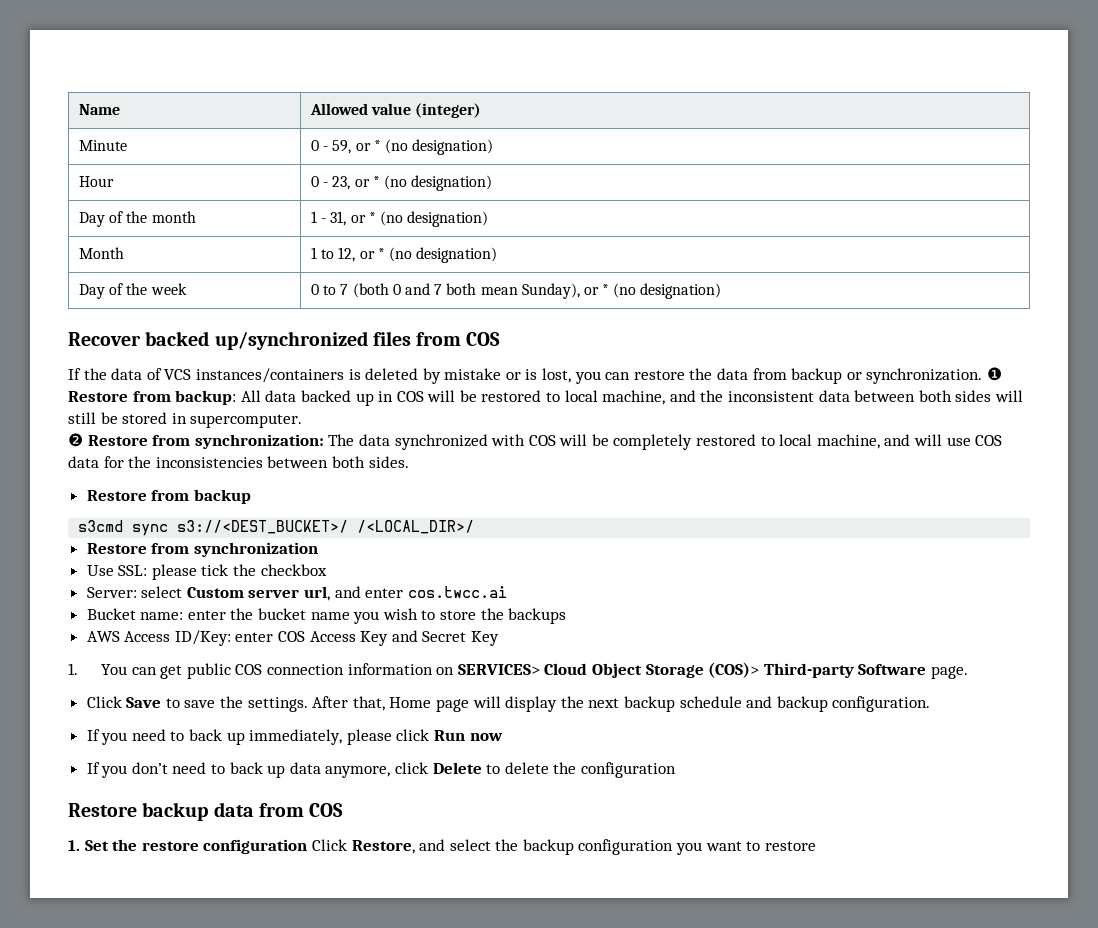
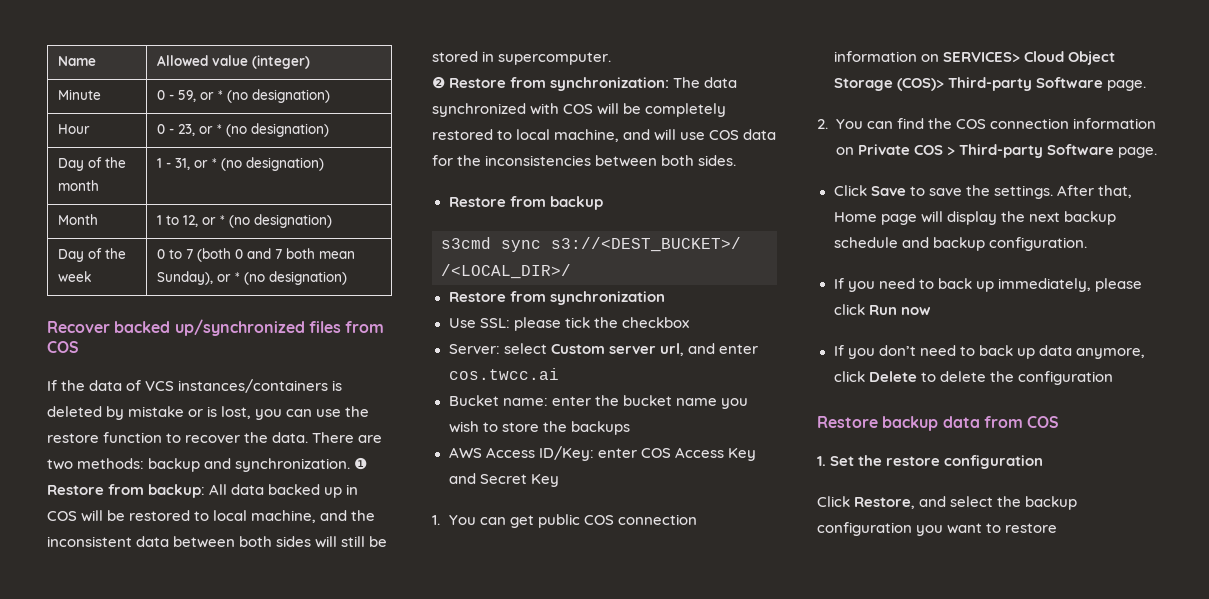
[633,368,862,384] restore the data from backup or -> [316,406,370,417] [47,432,383,443] [47,458,232,472] use the restore function to recover the data. There are two methods: backup and
(968, 672) none -> [817,118,1156,129] [835,144,1157,158] // 2. You can find the COS connection information on Private COS > Third-party Software page.
(308, 846) none -> (1044, 462) //

